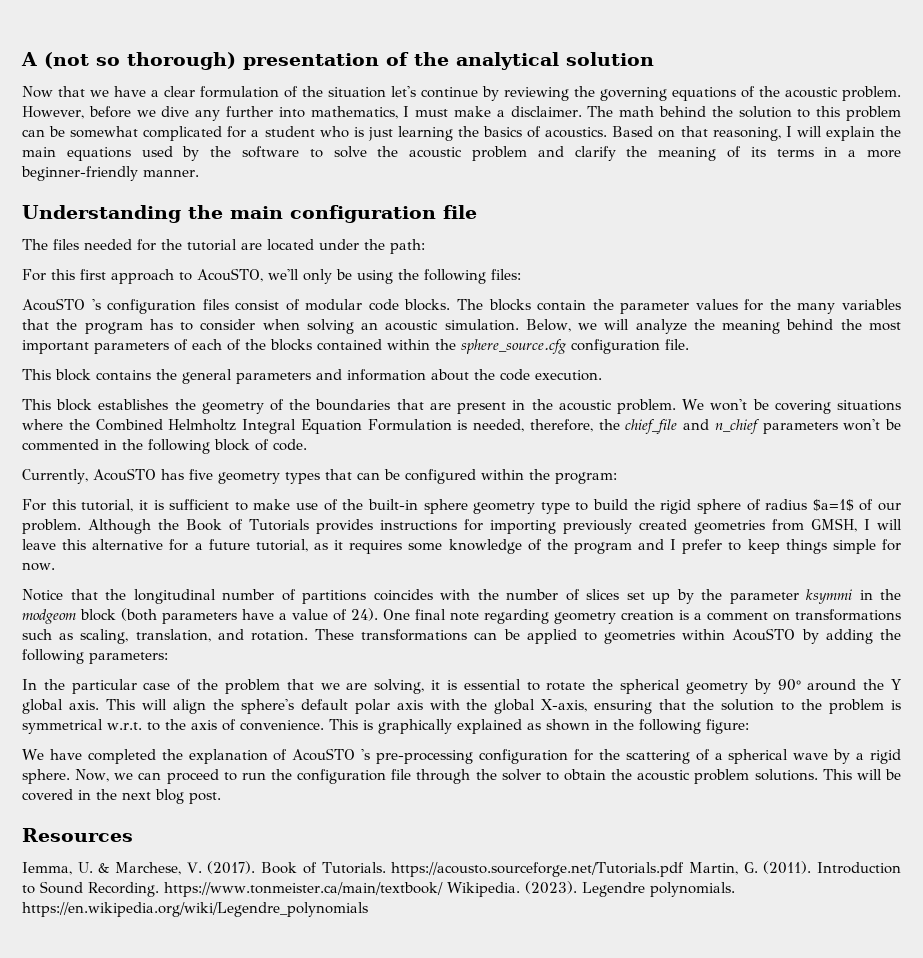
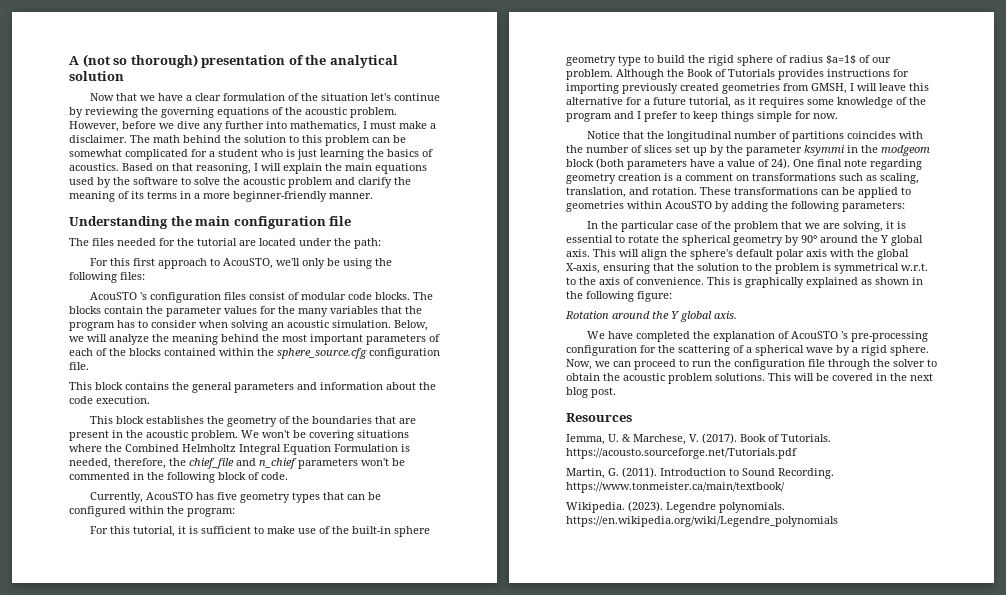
(749, 726) none -> [565,311,737,322] // Rotation around the Y global axis.
(685, 869) none -> (797, 453) //
(443, 889) none -> (785, 487) //

